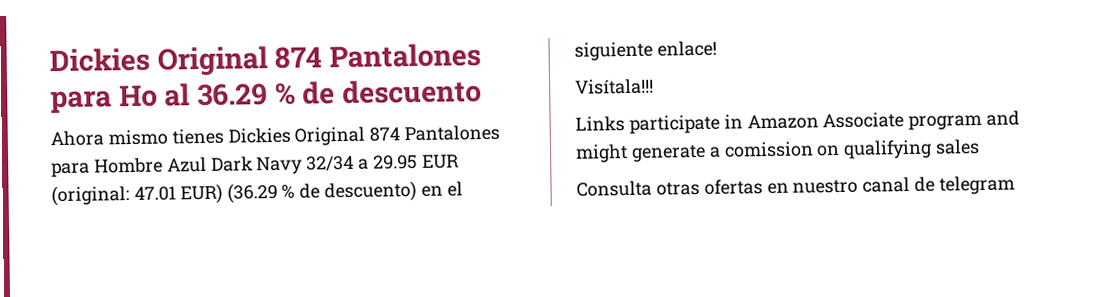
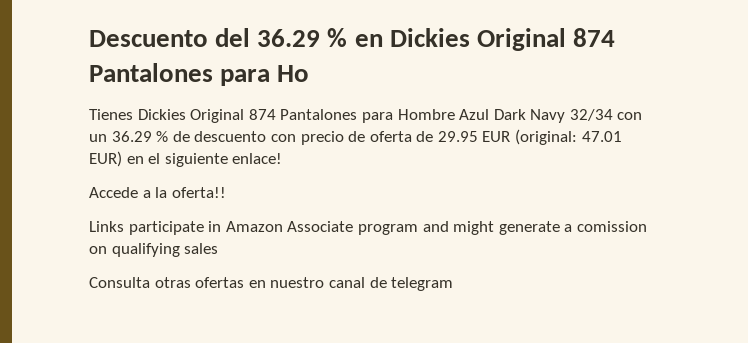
(49, 60) none -> [89,28,383,47] Descuento del 36.29 % en
[164,79,483,107] [50,128,224,147] al 36.29 % de descuento // Ahora mismo tienes -> [89,109,133,120] // Tienes
[358,158,370,170] a -> [617,112,643,120] [89,131,434,145] con un 36.29 % de descuento con precio de oferta de
[226,180,418,204] (36.29 % de descuento) -> (122, 159) none
[575,78,654,95] Visítala!!! -> [89,187,226,198] Accede a la oferta!!

